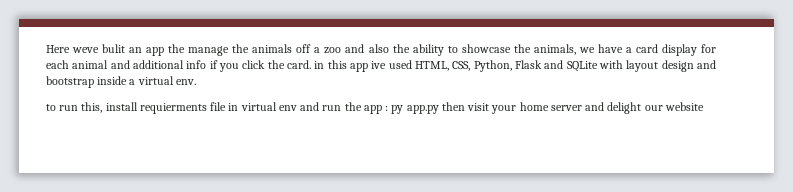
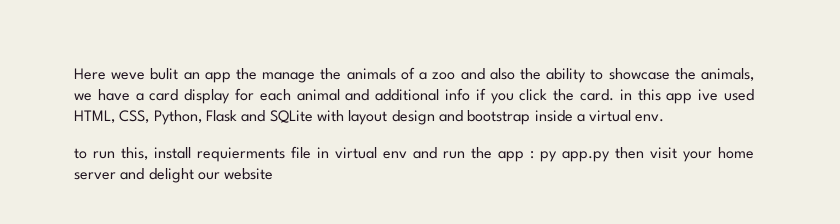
[296,44,312,53] off -> [400,67,415,80] of

